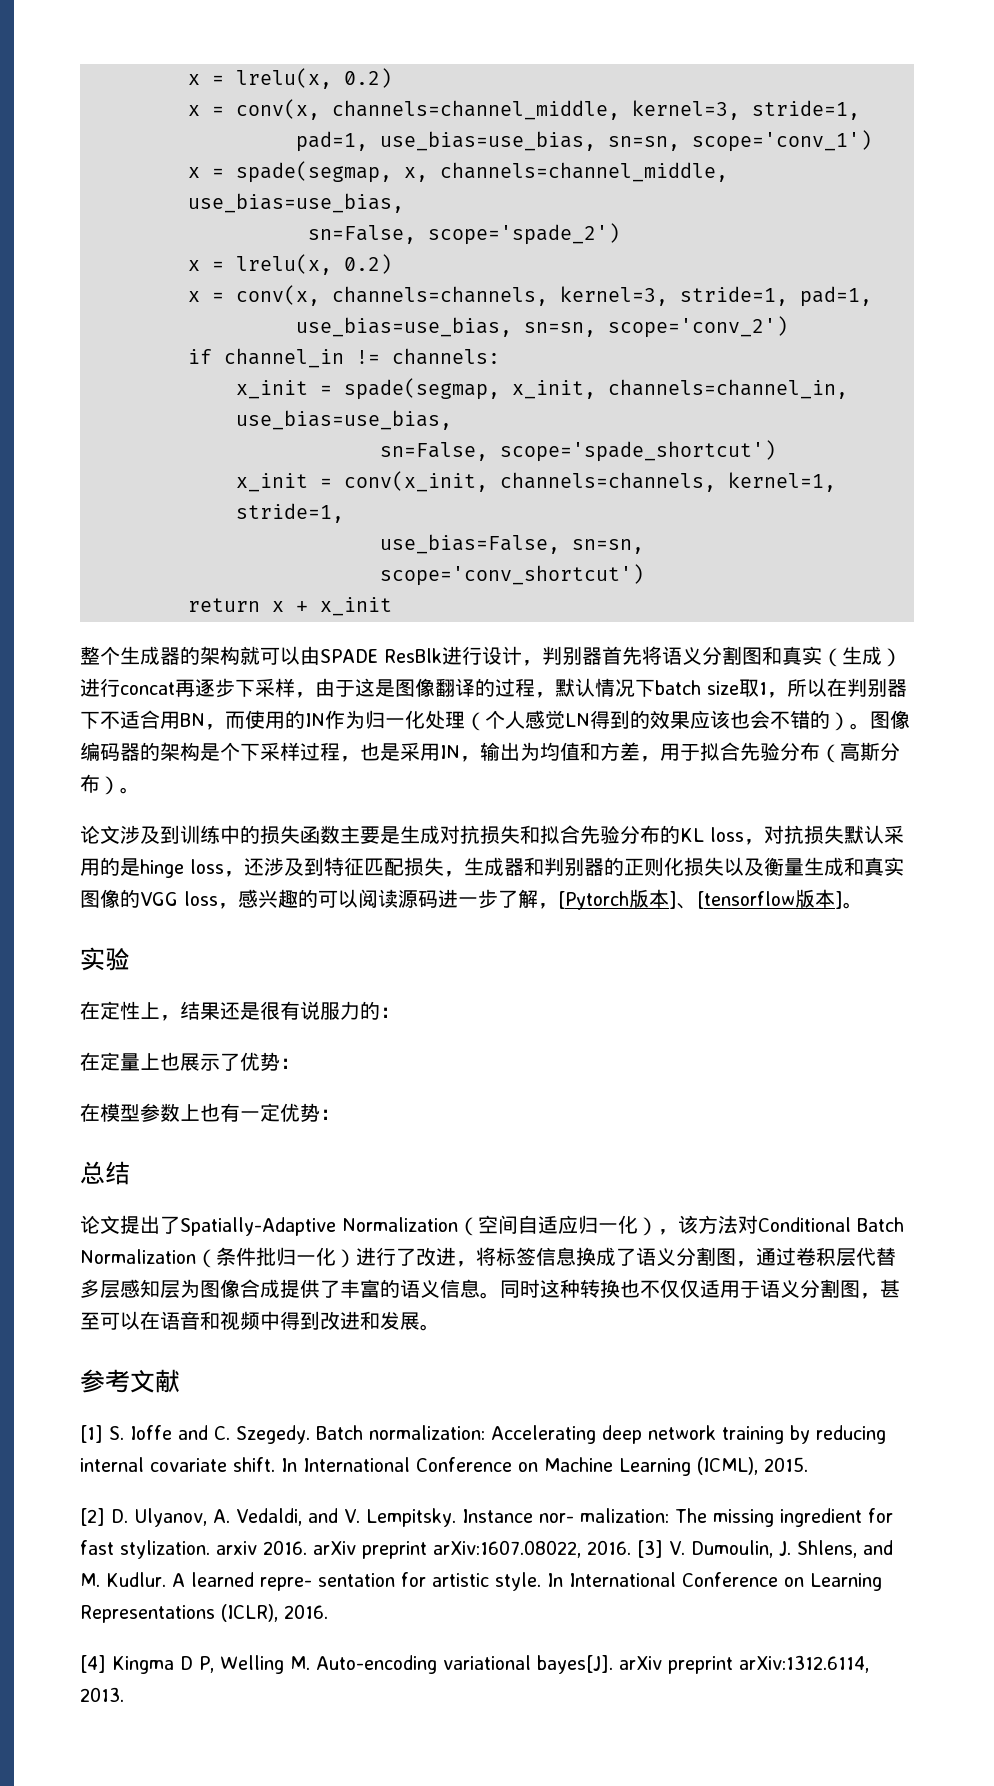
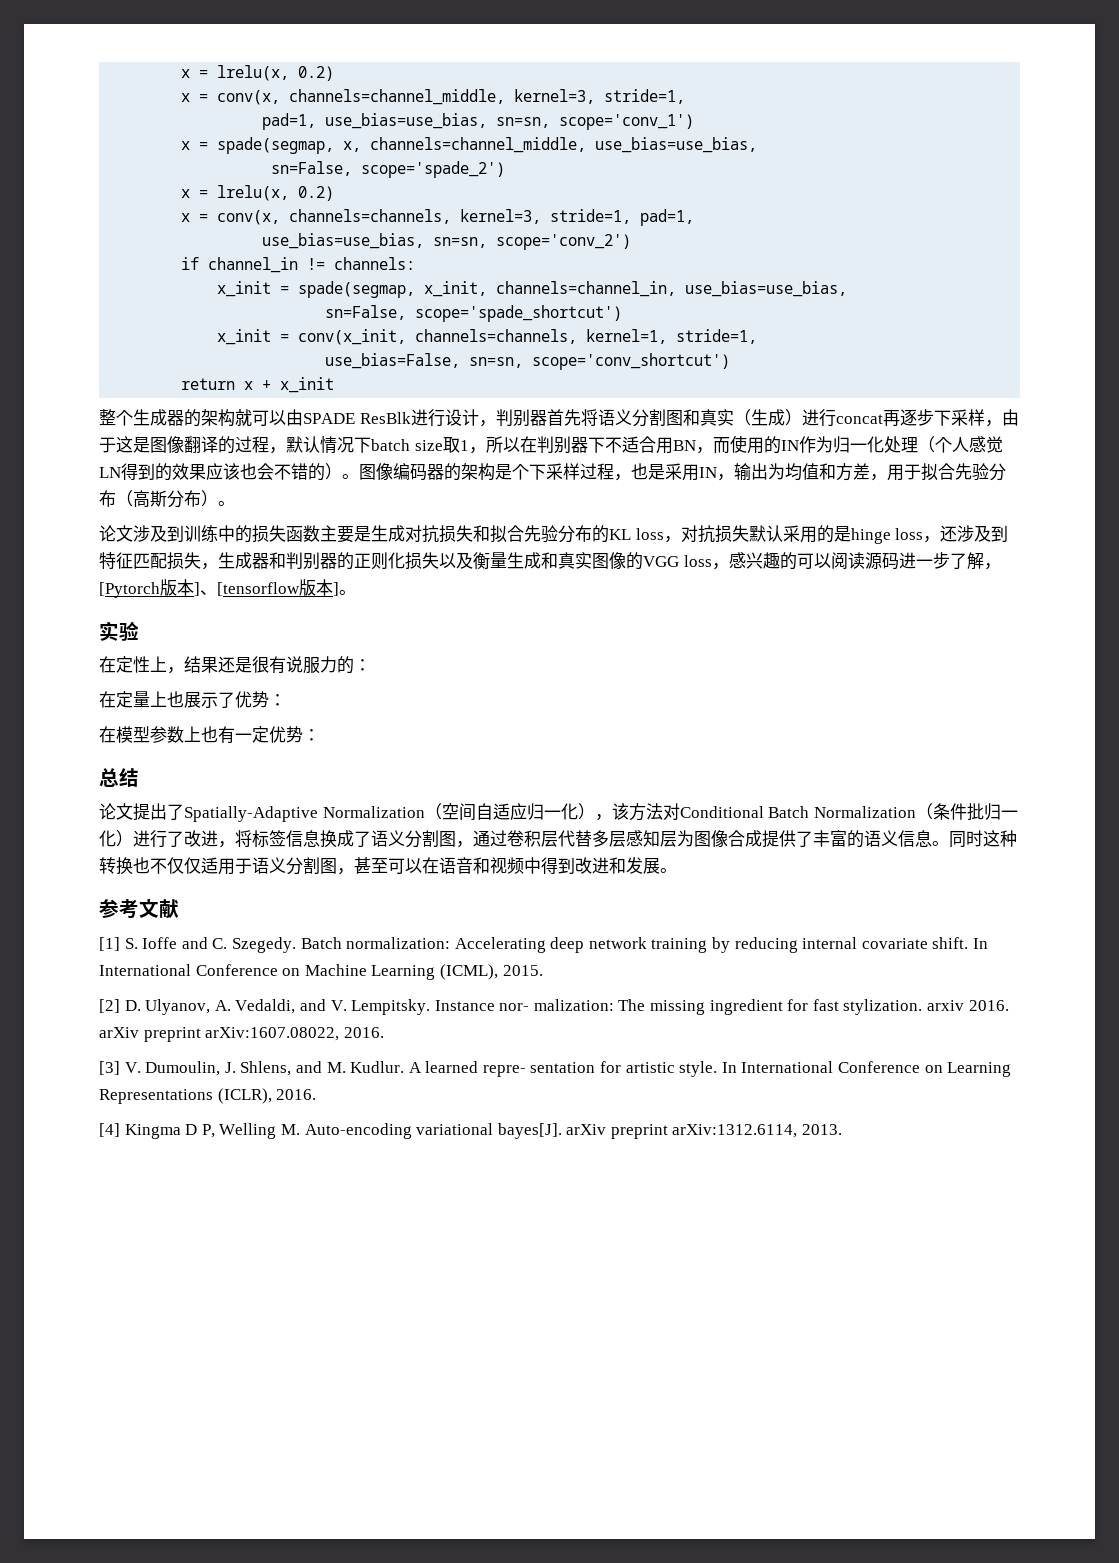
(631, 1547) none -> (384, 1032) //

